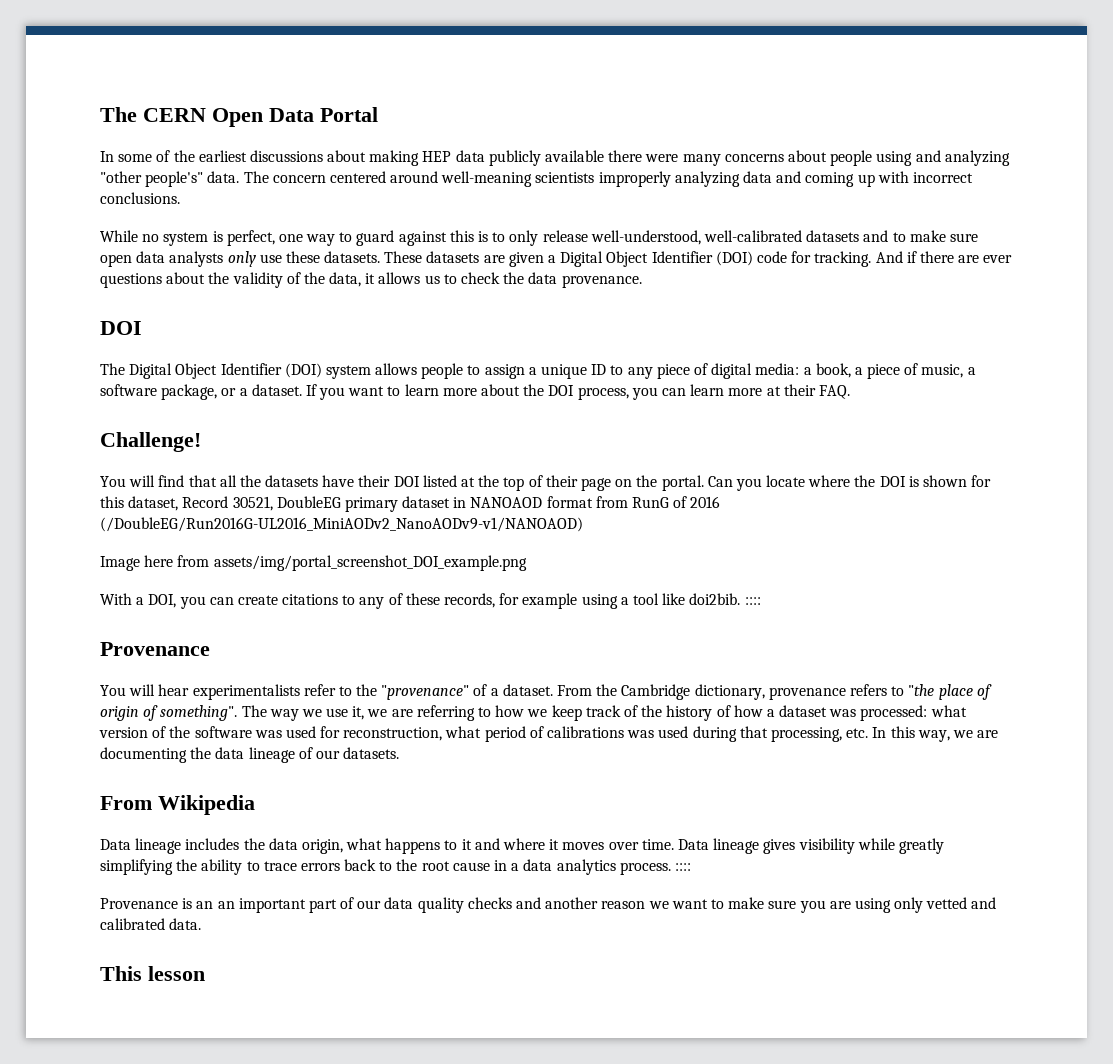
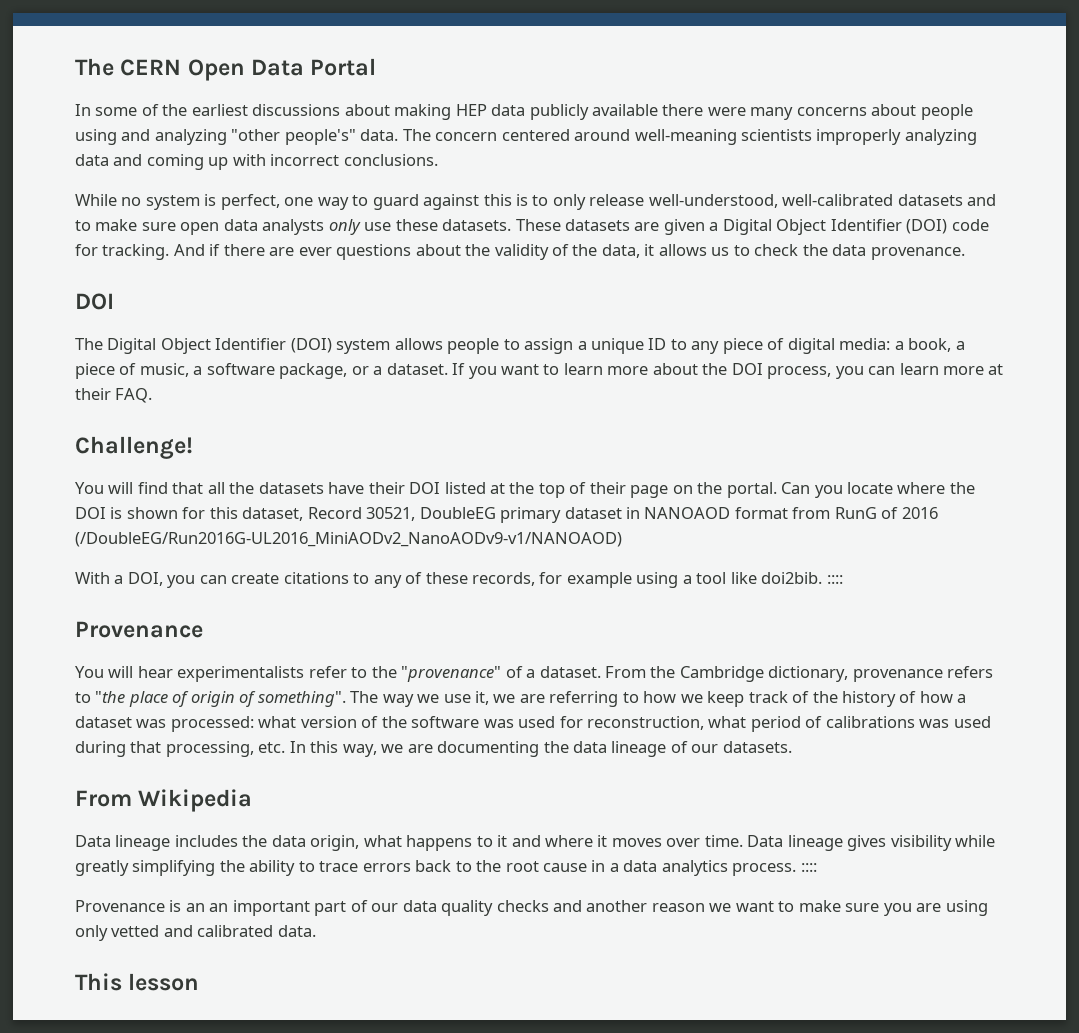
[100,555,527,571] // Image here from assets/img/portal_screenshot_DOI_example.png -> (622, 539) none

